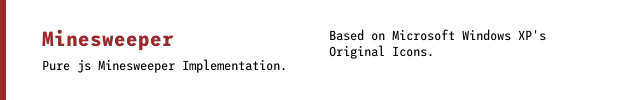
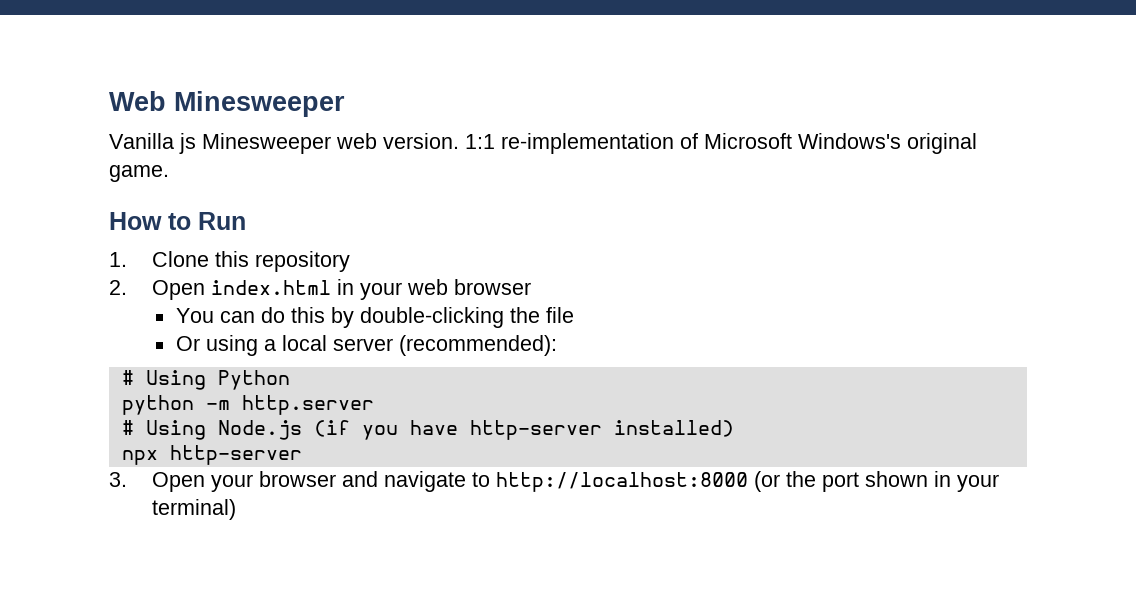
(42, 40) none -> [109,91,166,111] Web
[42,60,70,71] Pure -> [109,133,174,149] Vanilla
[182,59,287,73] [329,29,546,41] [329,45,434,59] Implementation. Based on Microsoft Windows XP's Original Icons. -> [336,133,977,154] [109,165,169,182] [109,212,246,230] [109,251,350,272] [109,279,531,300] [175,307,574,328] [175,335,557,356] [121,370,290,390] [121,395,374,415] [121,420,734,440] [121,445,302,465] [109,471,999,492] [151,499,236,520] web version. 1:1 re-implementation of Microsoft Windows's original game. // How to Run // 1. Clone this repository // 2. Open index.html in your web browser // You can do this by double-clicking the file // Or using a local server (recommended): // # Using Python // python -m http.server // # Using Node.js (if you have http-server installed) // npx http-server // 3. Open your browser and navigate to http://localhost:8000 (or the port shown in your terminal)

